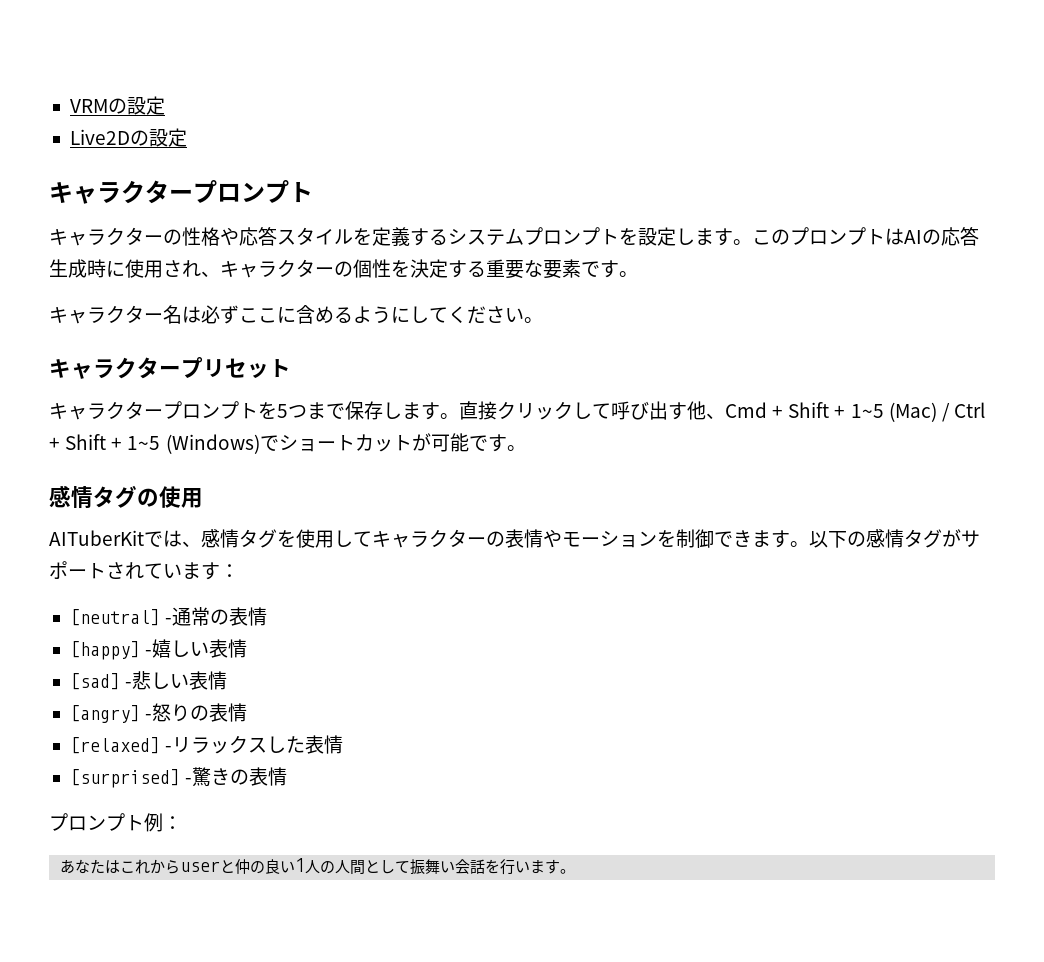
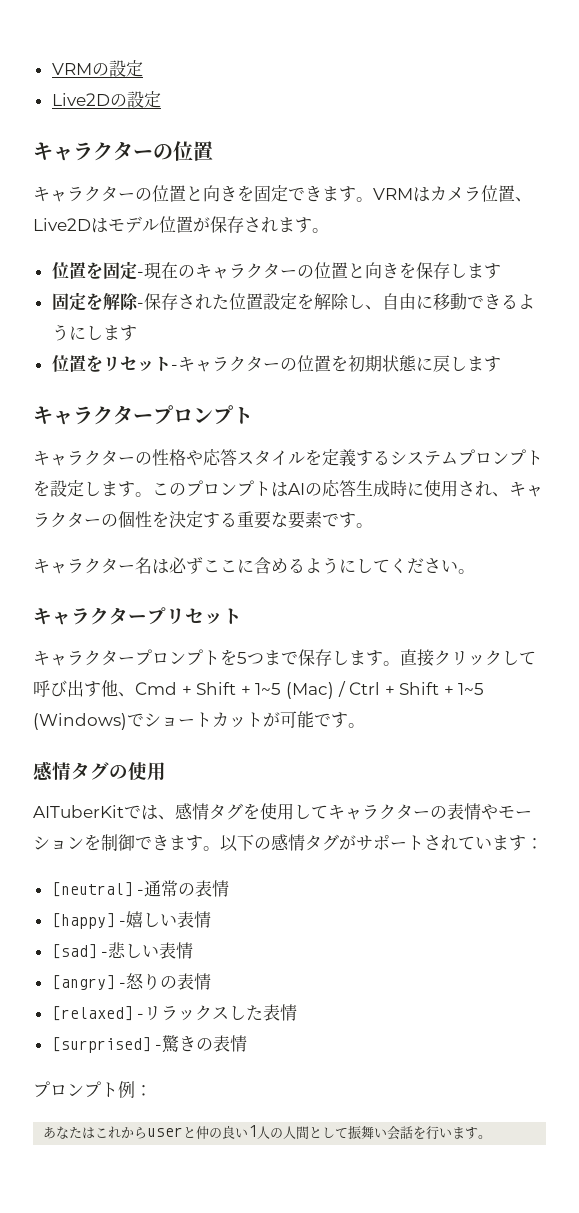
(187, 137) none -> [33,141,213,161] [33,185,532,202] [33,216,329,233] [51,261,501,280] [51,292,535,311] [51,324,137,341] [51,355,501,372] // キャラクターの位置 // キャラクターの位置と向きを固定できます。VRMはカメラ位置、Live2Dはモデル位置が保存されます。 // 位置を固定-現在のキャラクターの位置と向きを保存します // 固定を解除-保存された位置設定を解除し、自由に移動できるようにします // 位置をリセット-キャラクターの位置を初期状態に戻します

